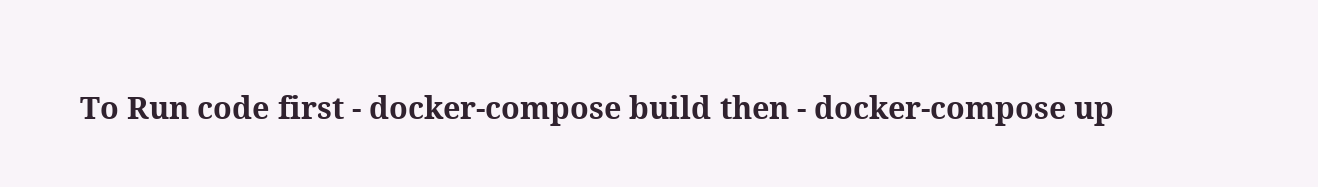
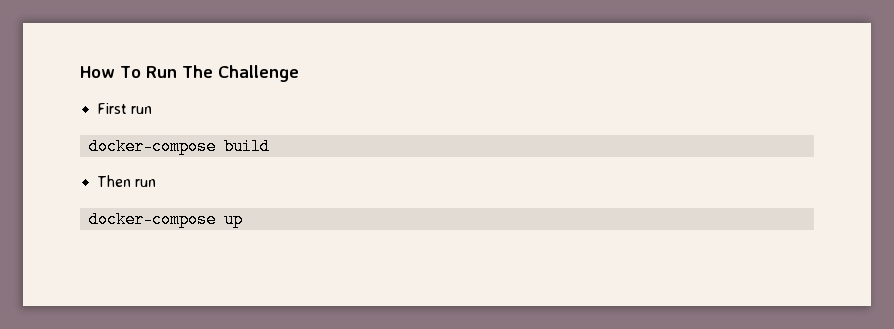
(80, 108) none -> [80,66,115,78] How
[197,95,361,119] code first - -> [181,65,299,82] [97,103,153,114] The Challenge // First run //
[719,95,806,119] then - -> [97,175,157,187] // Then run //

